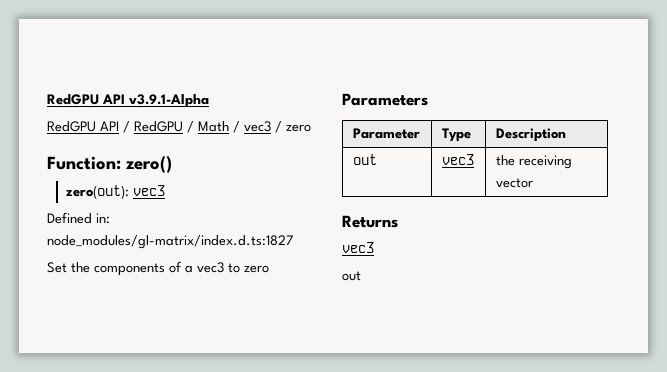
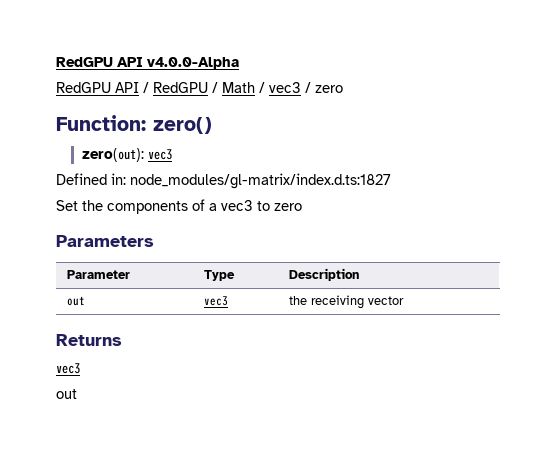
[47,94,209,108] RedGPU API v3.9.1-Alpha -> [56,57,239,70] RedGPU API v4.0.0-Alpha

